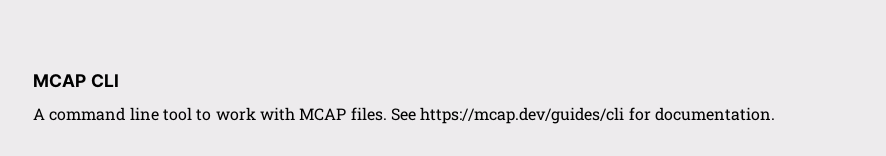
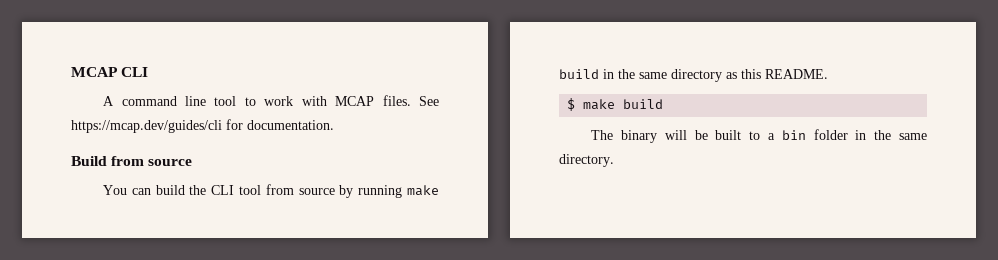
(775, 114) none -> [71,156,193,166] [103,184,440,198] [559,69,828,82] [567,98,664,111] [591,129,927,143] [559,154,614,167] // Build from source // You can build the CLI tool from source by running make build in the same directory as this README. // $ make build // The binary will be built to a bin folder in the same directory.

